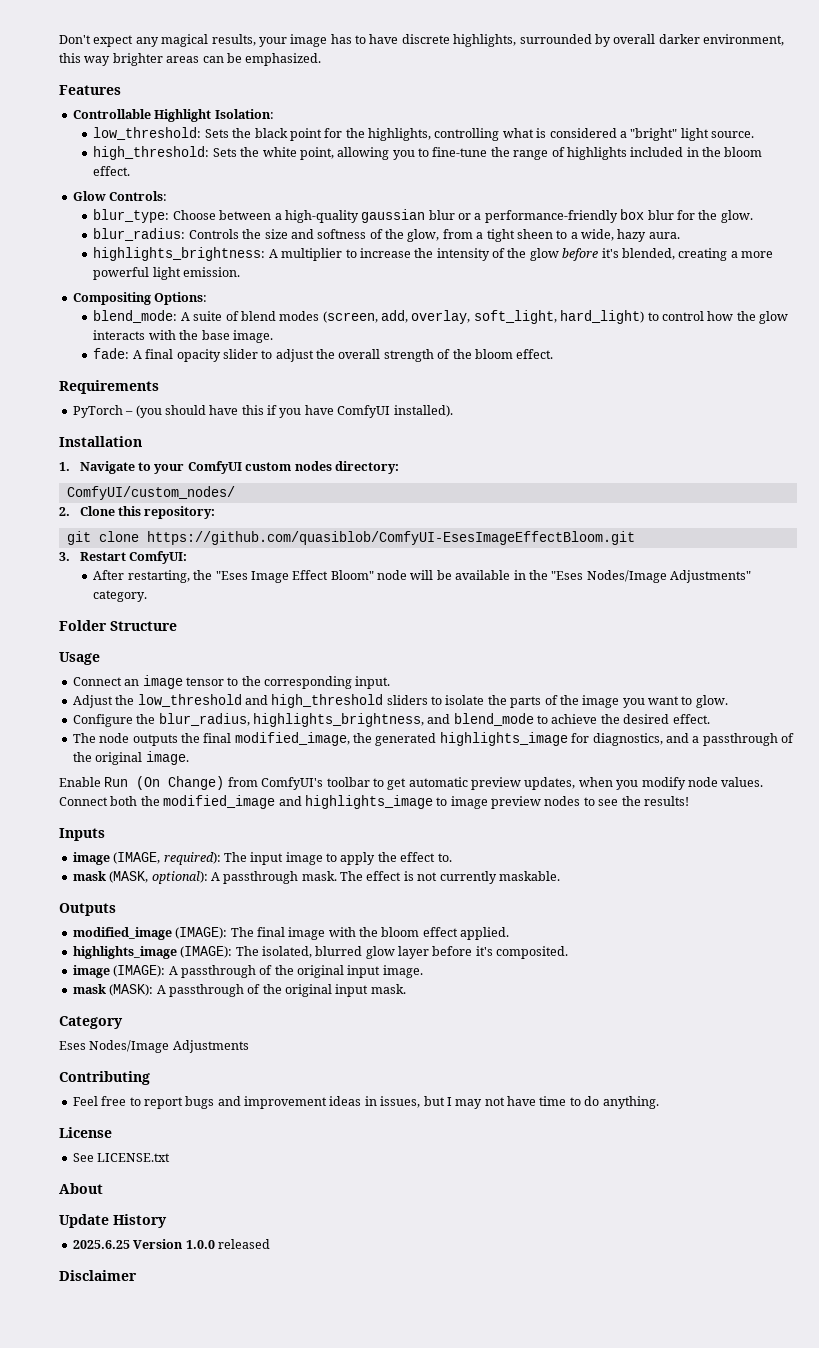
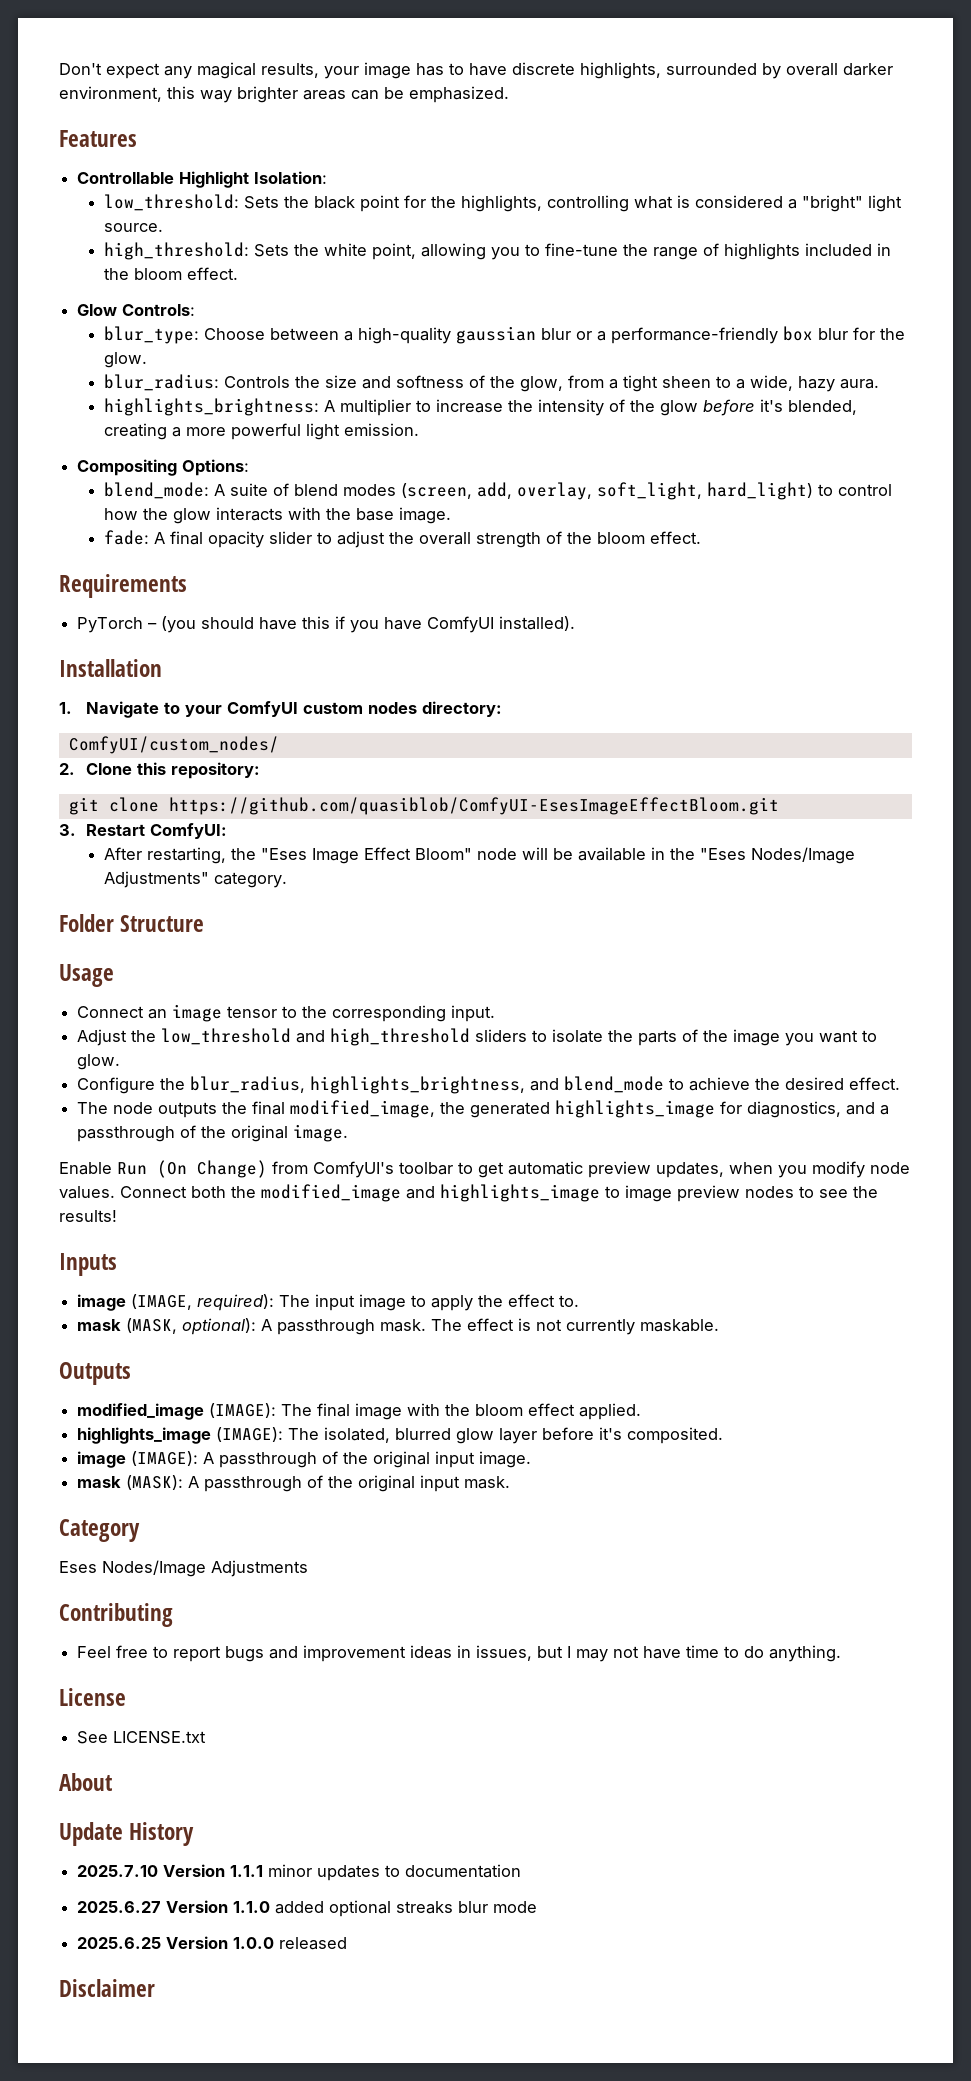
(167, 1221) none -> [77,1864,522,1881] [77,1900,538,1917] // 2025.7.10 Version 1.1.1 minor updates to documentation // 2025.6.27 Version 1.1.0 added optional streaks blur mode

